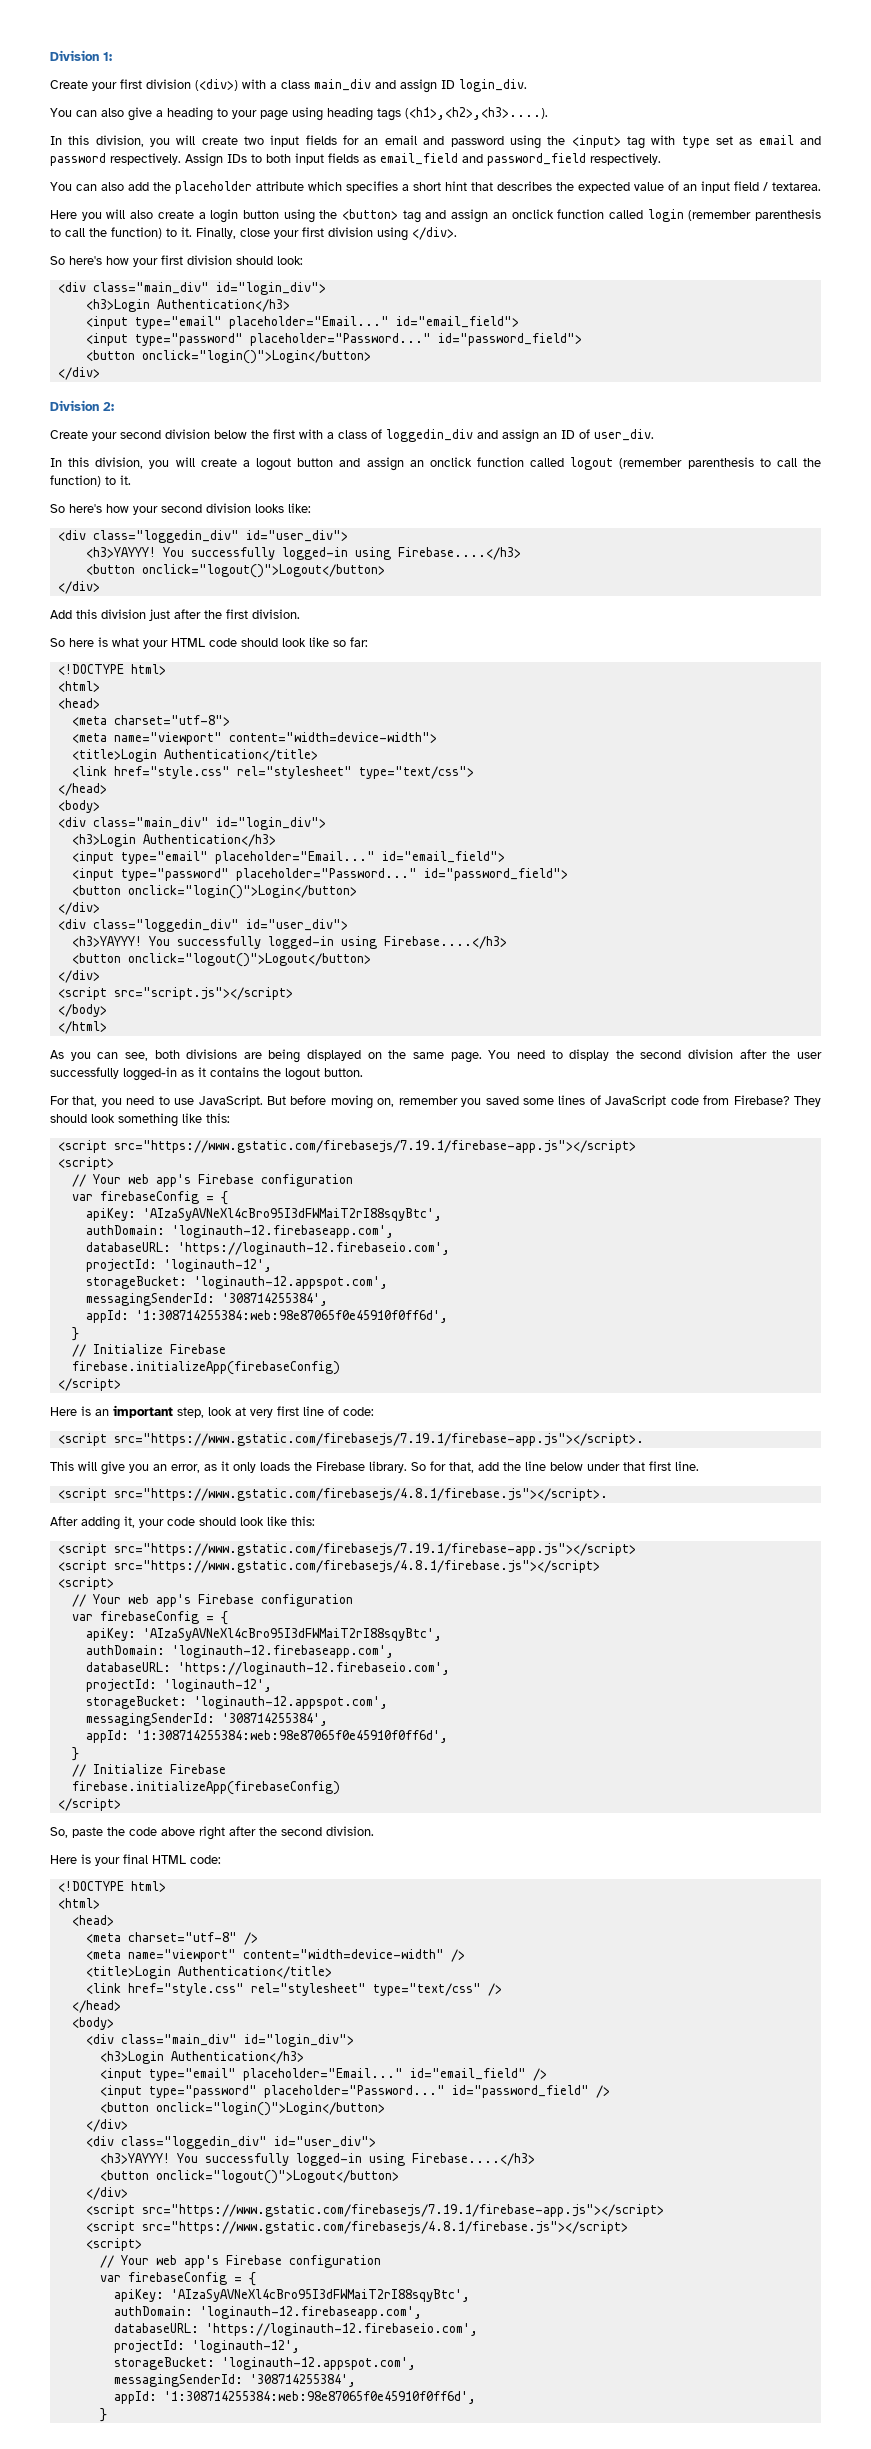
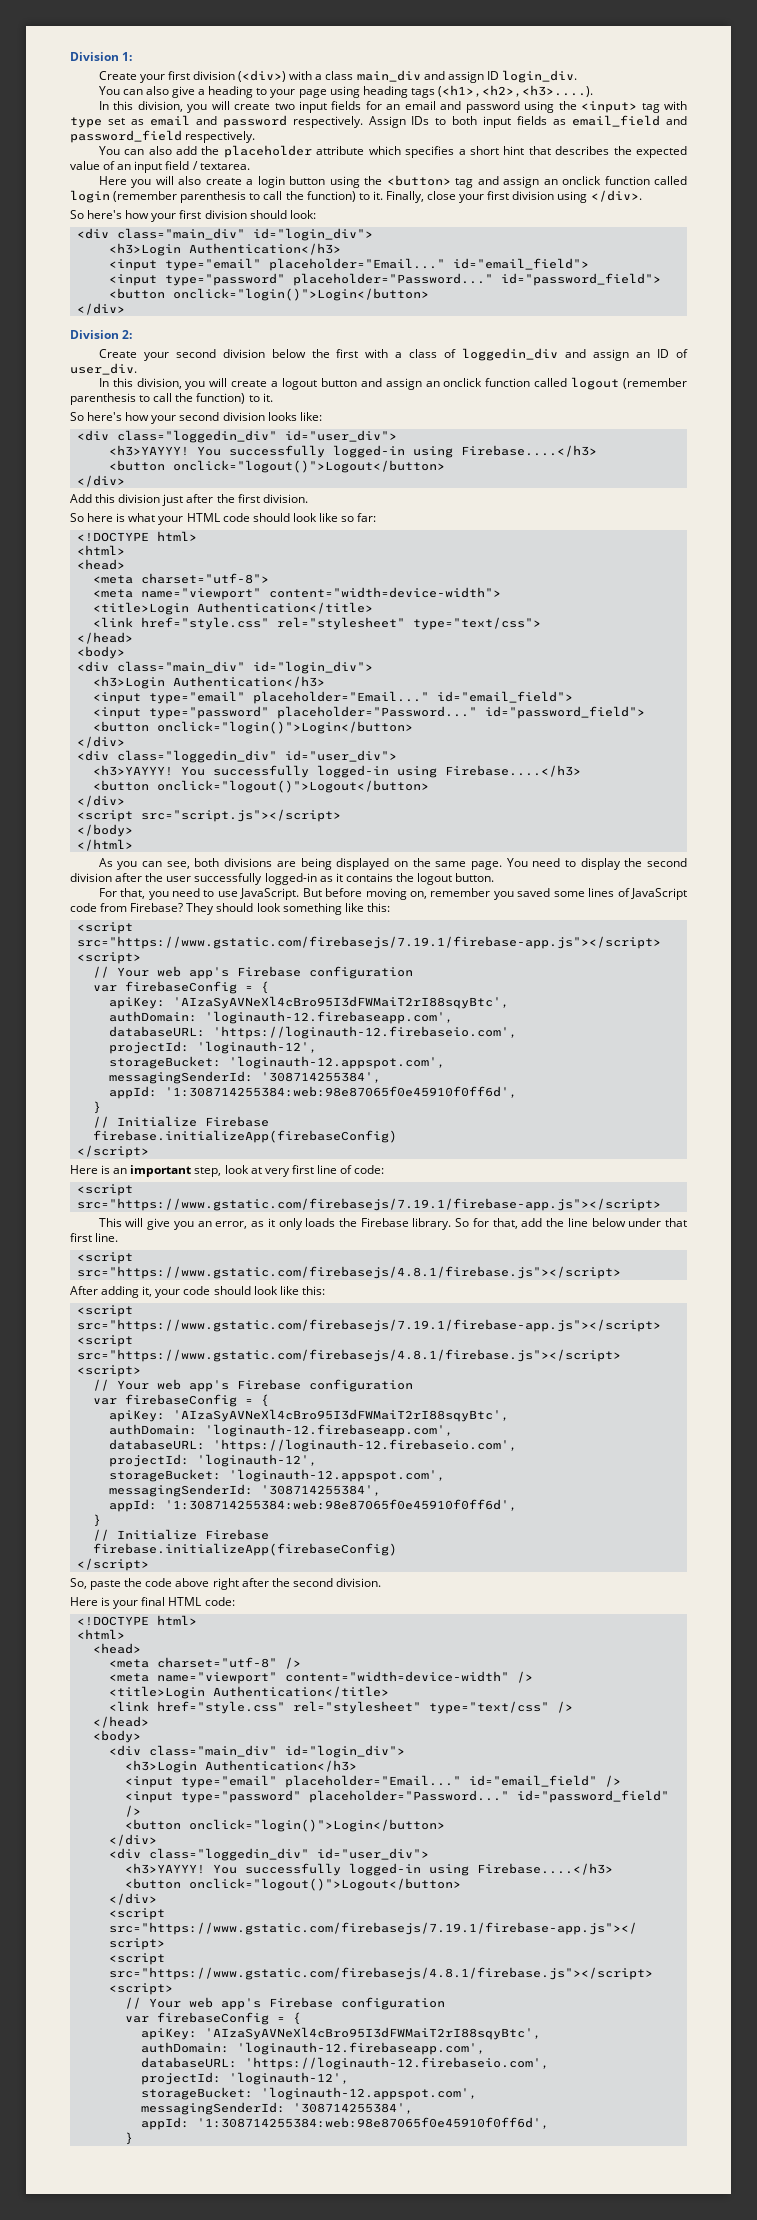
[113,1433,644,1446] src="https://www.gstatic.com/firebasejs/7.19.1/firebase-app.js"></script>. -> [76,1198,661,1211] src="https://www.gstatic.com/firebasejs/7.19.1/firebase-app.js"></script>
[113,1488,608,1501] src="https://www.gstatic.com/firebasejs/4.8.1/firebase.js"></script>. -> [76,1266,621,1279] src="https://www.gstatic.com/firebasejs/4.8.1/firebase.js"></script>

